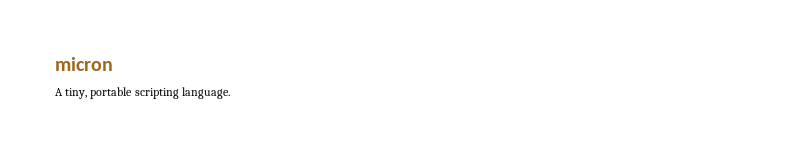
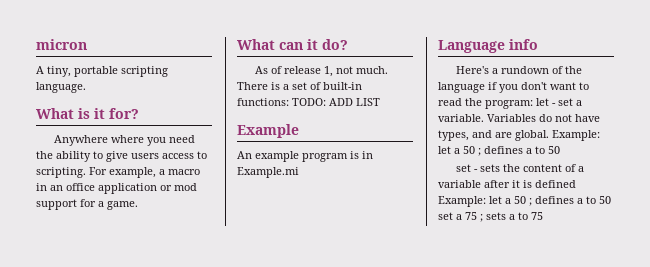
(230, 93) none -> [36,108,139,119] [53,135,195,146] [36,151,207,162] [36,167,200,178] [36,183,197,194] [36,199,138,210] [237,39,348,50] [254,66,388,77] [237,82,362,90] [237,98,380,106] [237,124,299,138] [237,151,373,162] [237,167,299,178] [438,39,538,53] [455,66,582,74] [438,82,589,93] [438,98,582,109] [438,114,600,122] [438,130,600,141] [438,146,560,156] [455,164,584,172] [438,180,576,188] [438,196,611,207] [438,212,543,222] // What is it for? // Anywhere where you need the ability to give users access to scripting. For example, a macro in an office application or mod support for a game. // What can it do? // As of release 1, not much. There is a set of built-in functions: TODO: ADD LIST // Example // An example program is in Example.mi // Language info // Here's a rundown of the language if you don't want to read the program: let - set a variable. Variables do not have types, and are global. Example: let a 50 ; defines a to 50 // set - sets the content of a variable after it is defined Example: let a 50 ; defines a to 50 set a 75 ; sets a to 75

